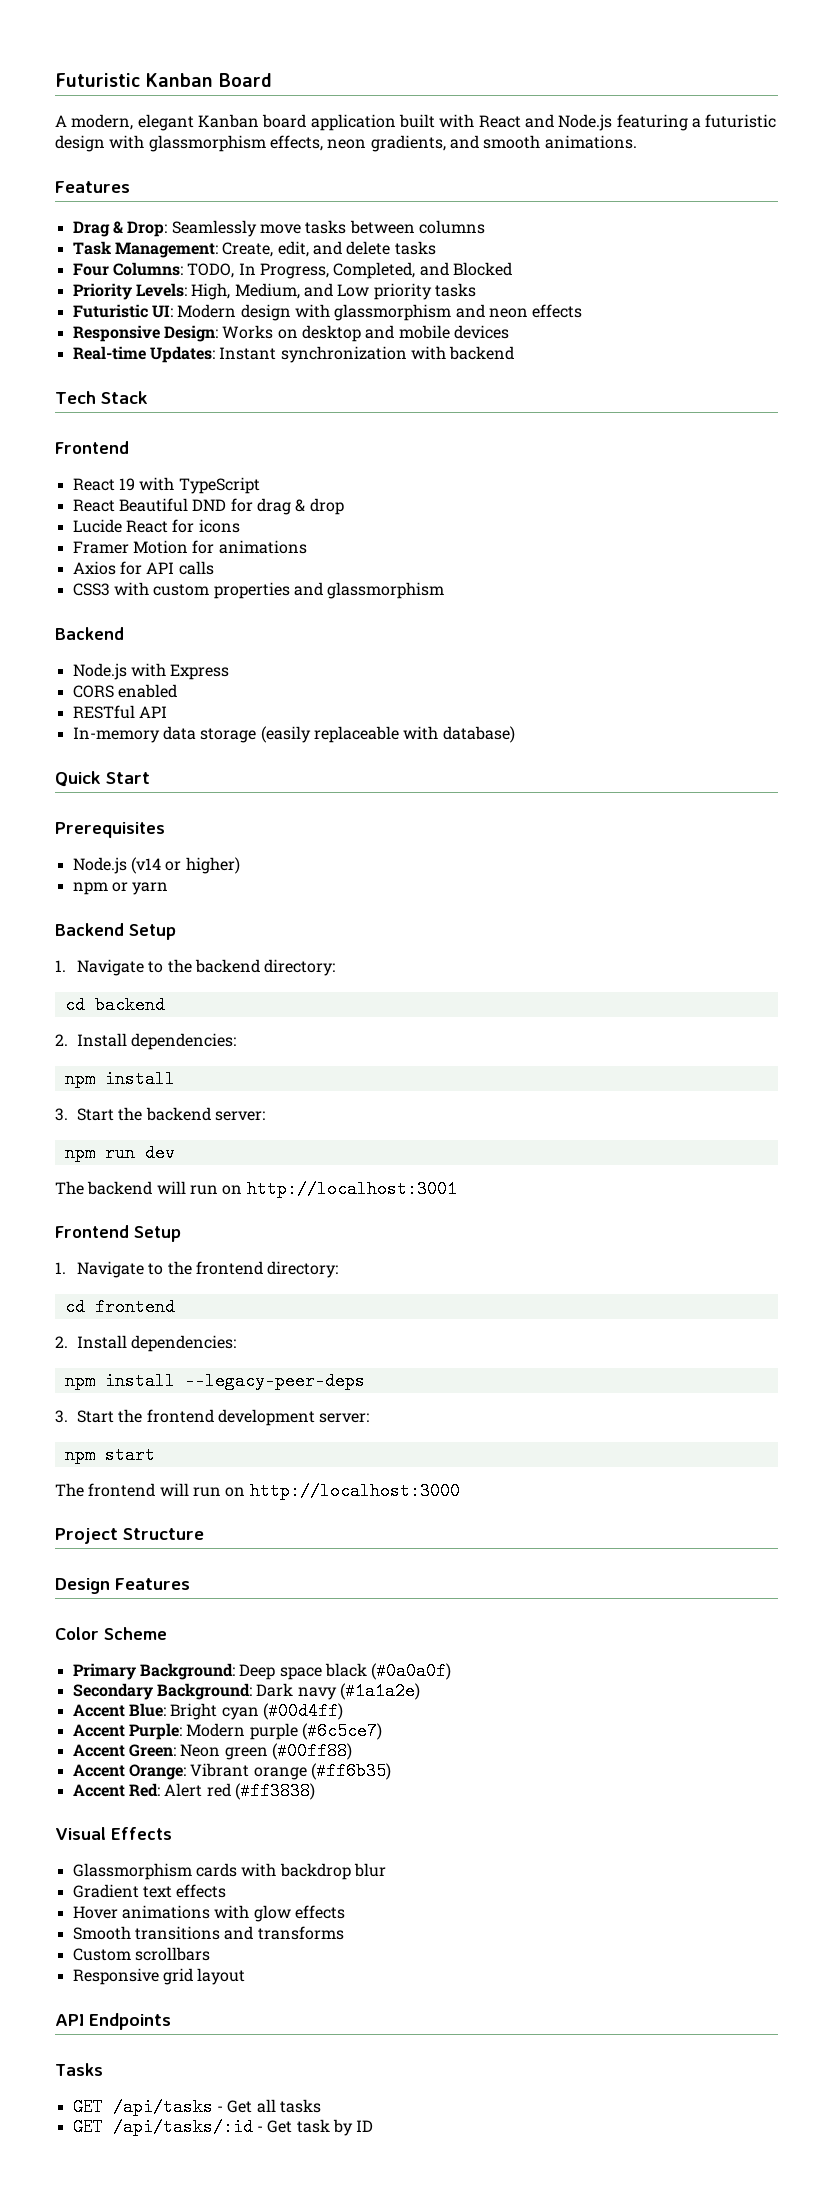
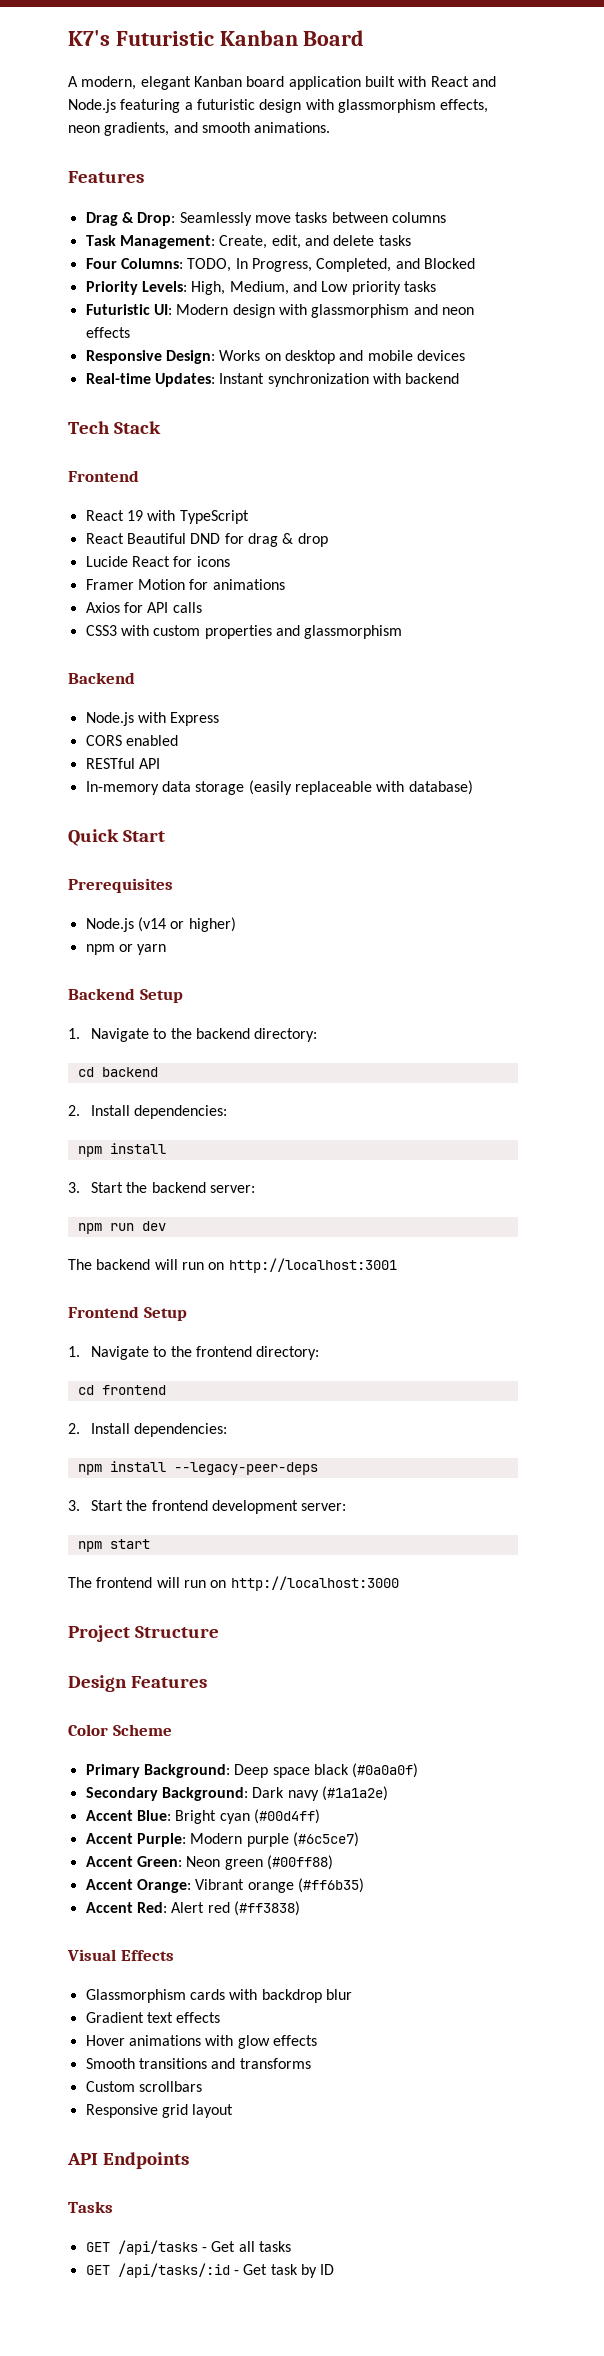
(55, 80) none -> [68,30,110,46] K7's

